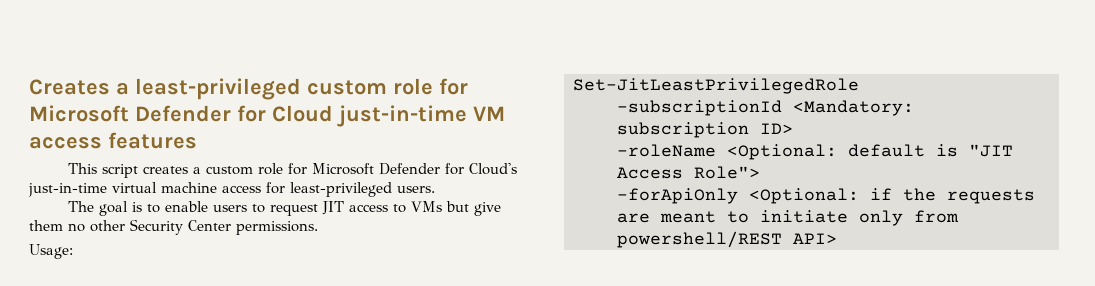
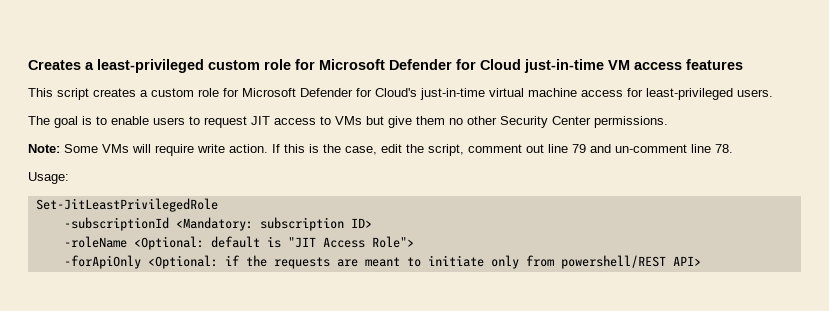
(318, 228) none -> [28,144,733,156] // Note: Some VMs will require write action. If this is the case, edit the script, comment out line 79 and un-comment line 78.

